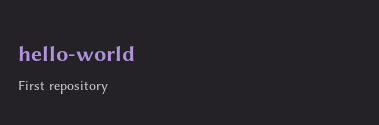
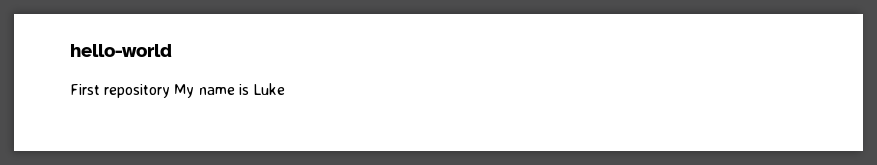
(108, 87) none -> [174,83,285,98] My name is Luke

